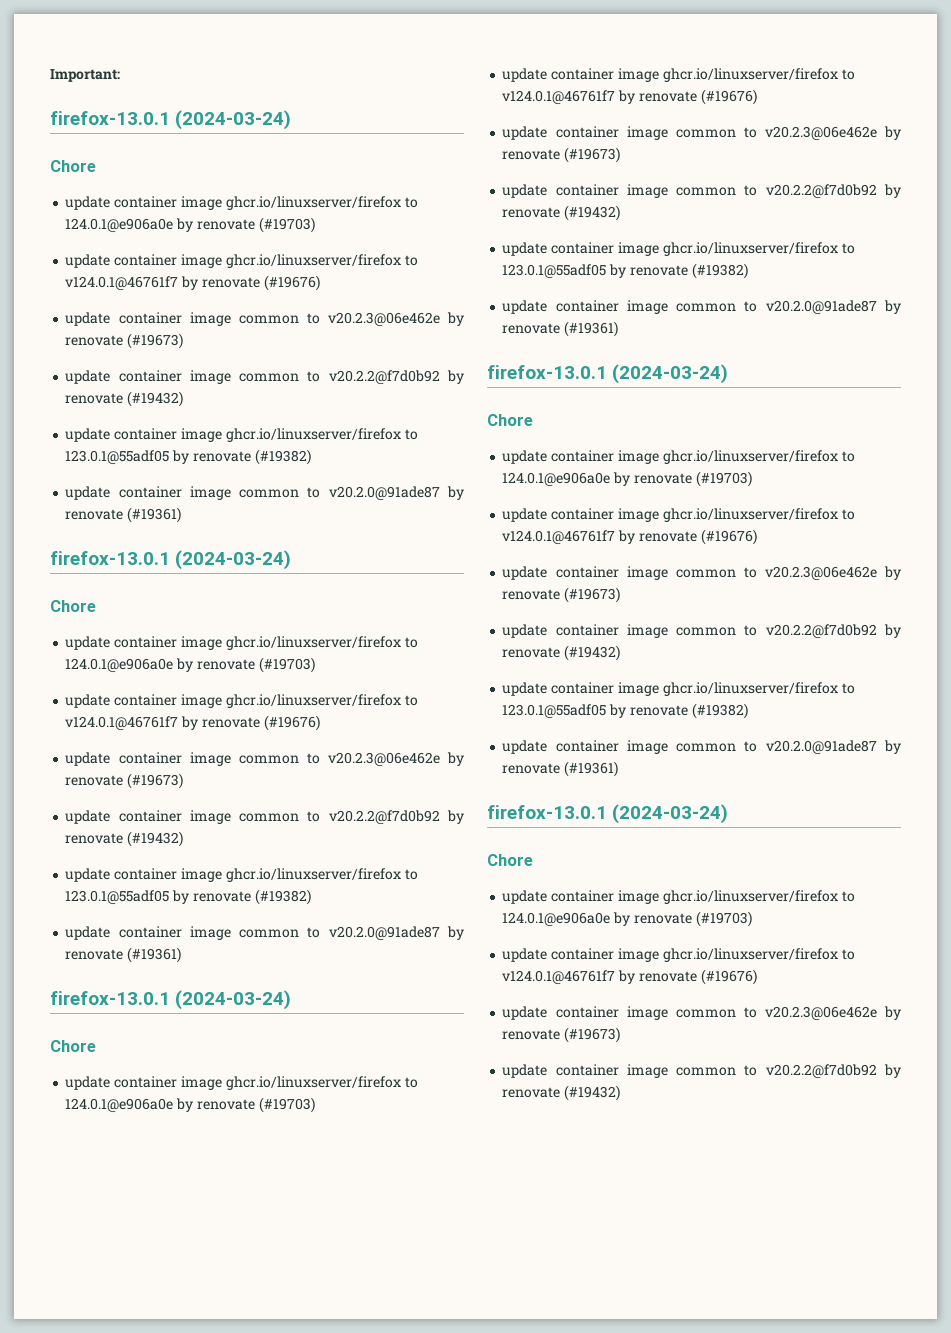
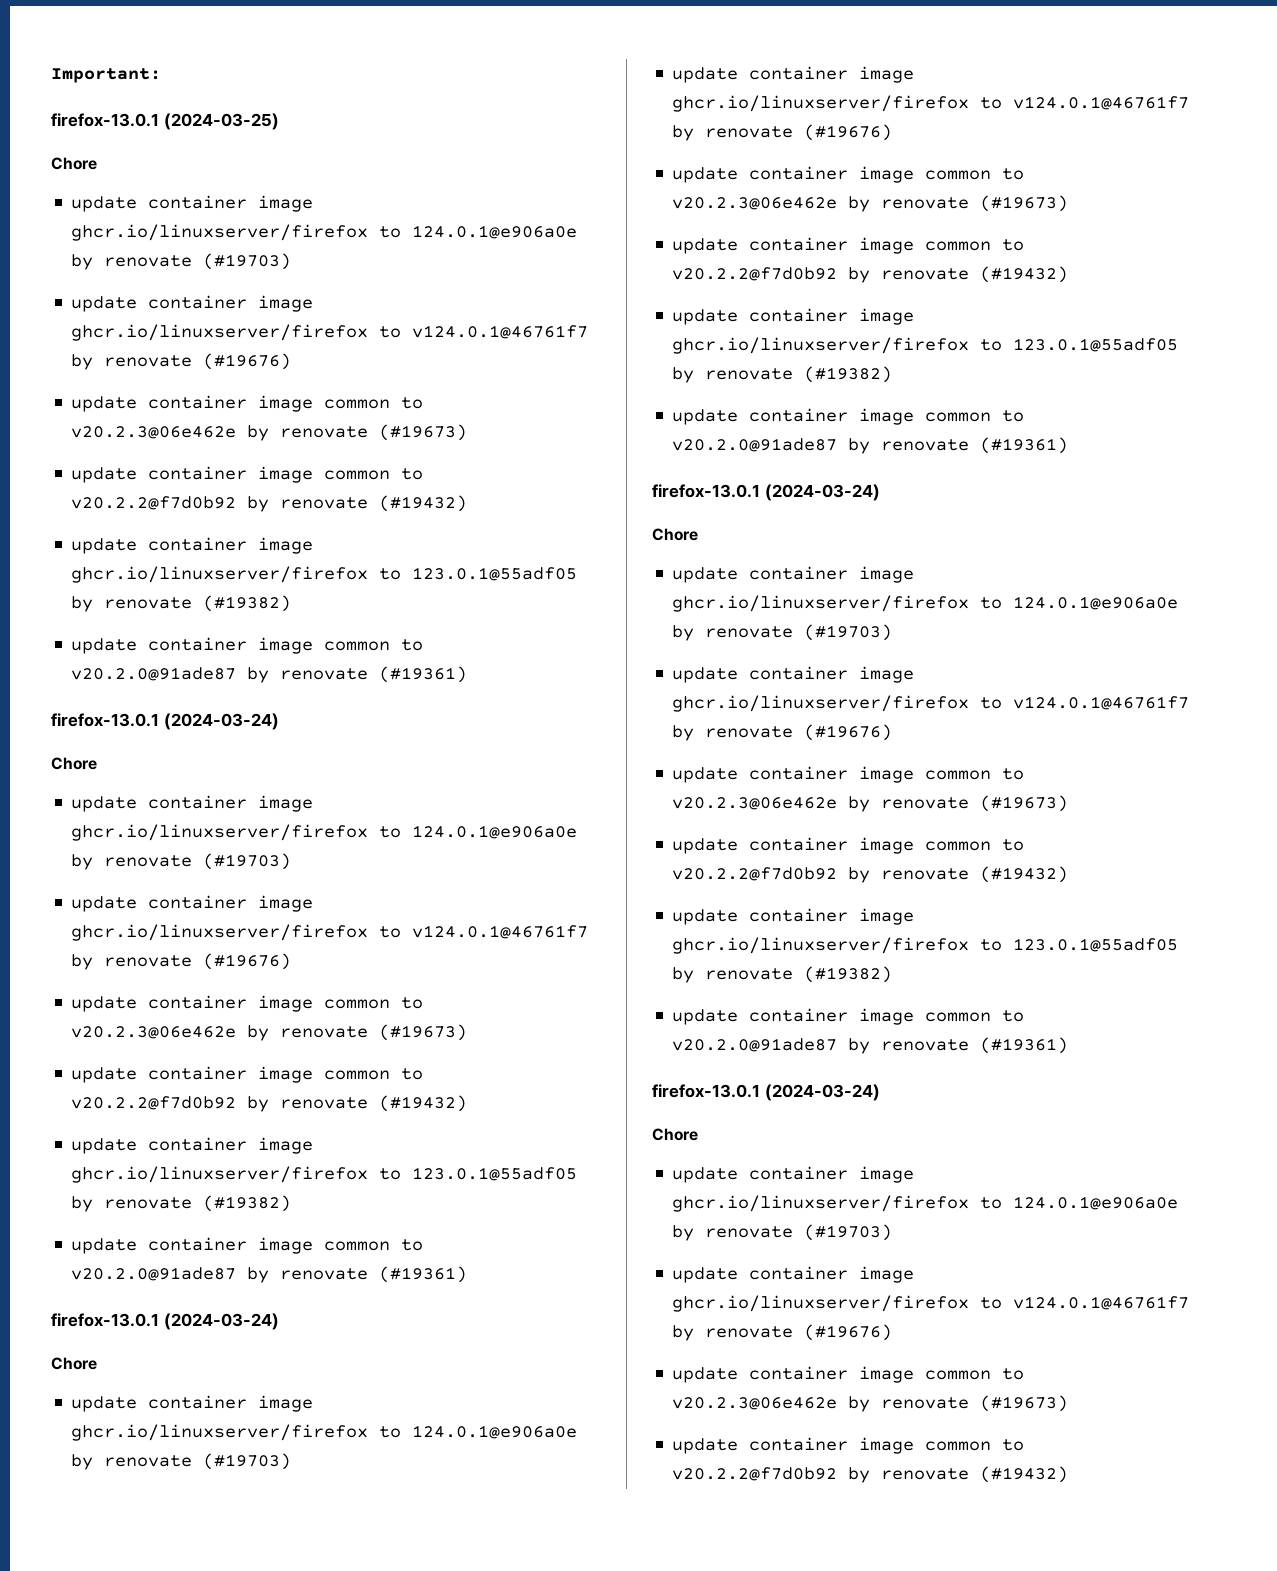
[175,110,292,130] (2024-03-24) -> [163,113,279,130] (2024-03-25)

